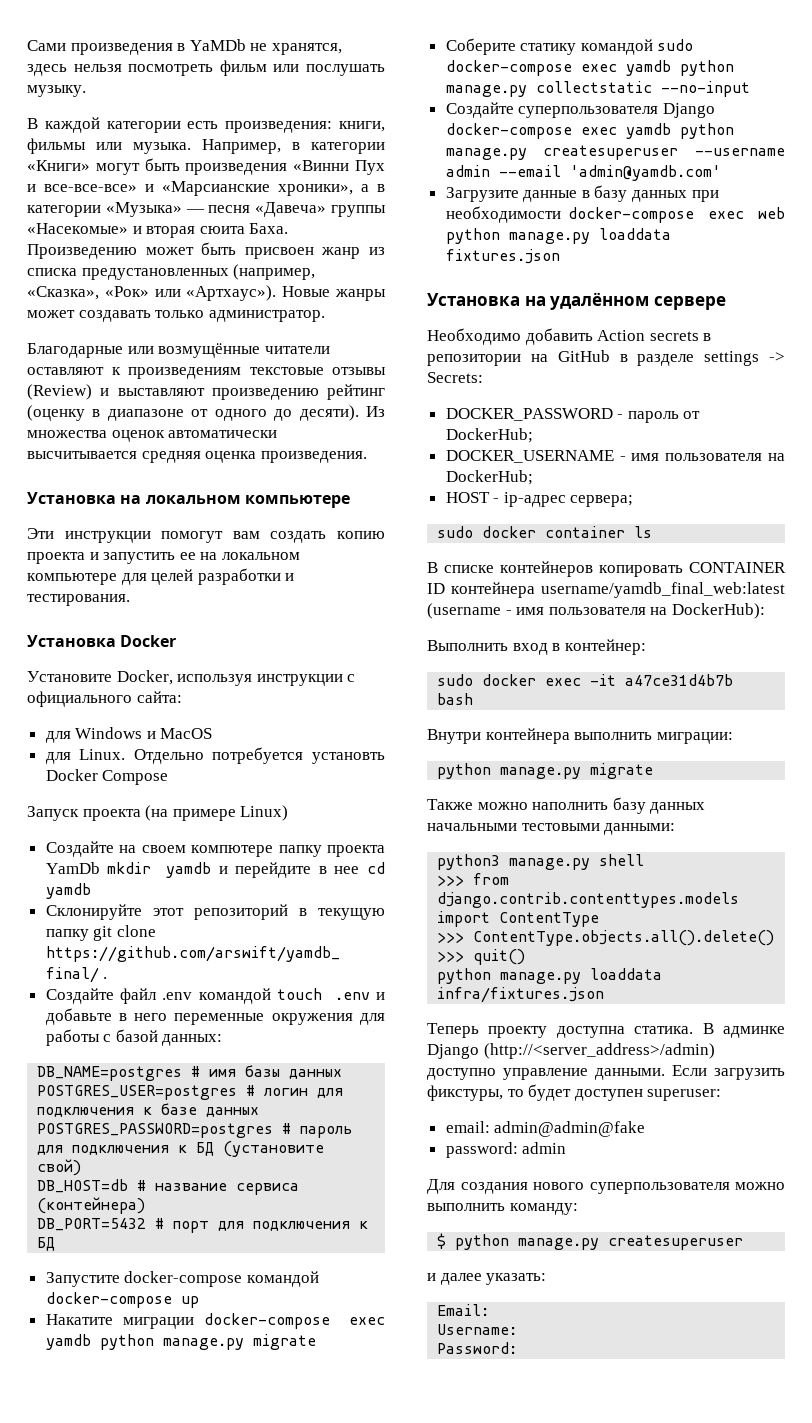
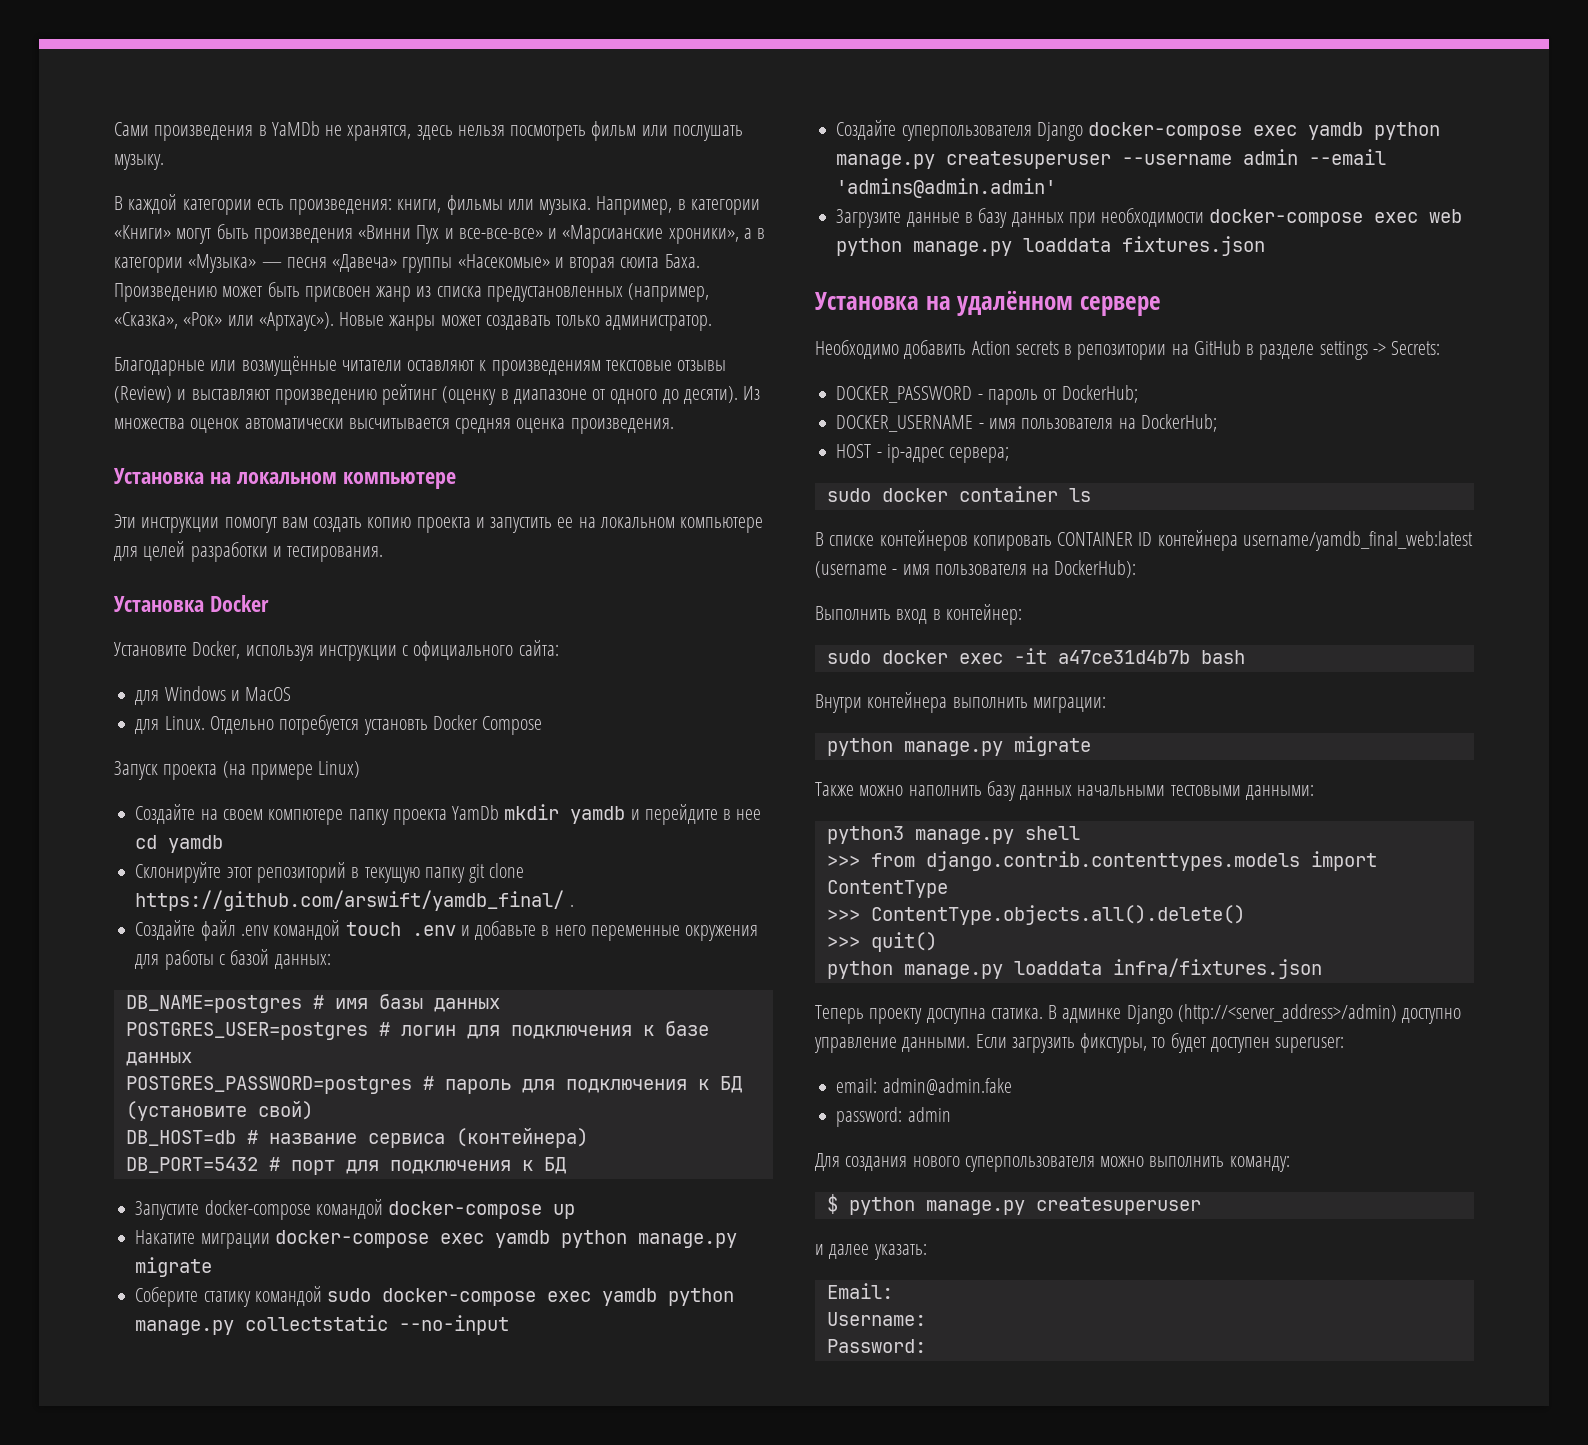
[569,165,721,181] 'admin@yamdb.com' -> [836,178,1057,198] 'admins@admin.admin'
[494,1121,646,1137] admin@admin@fake -> [882,1078,1012,1095] admin@admin.fake

